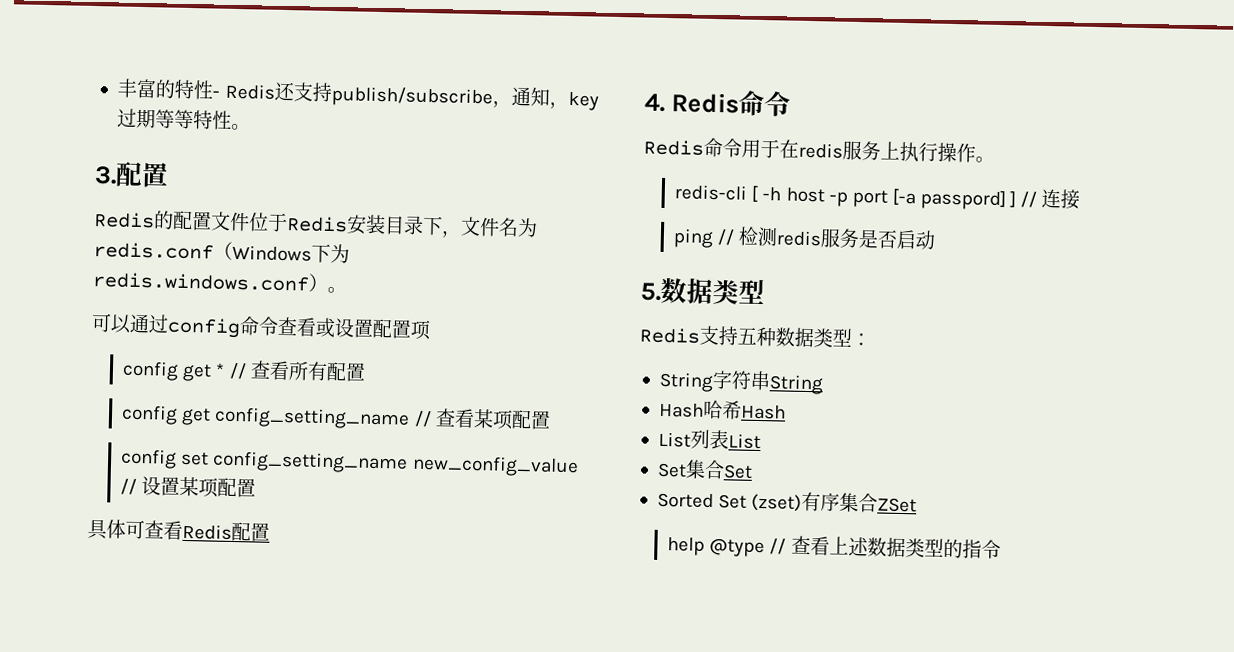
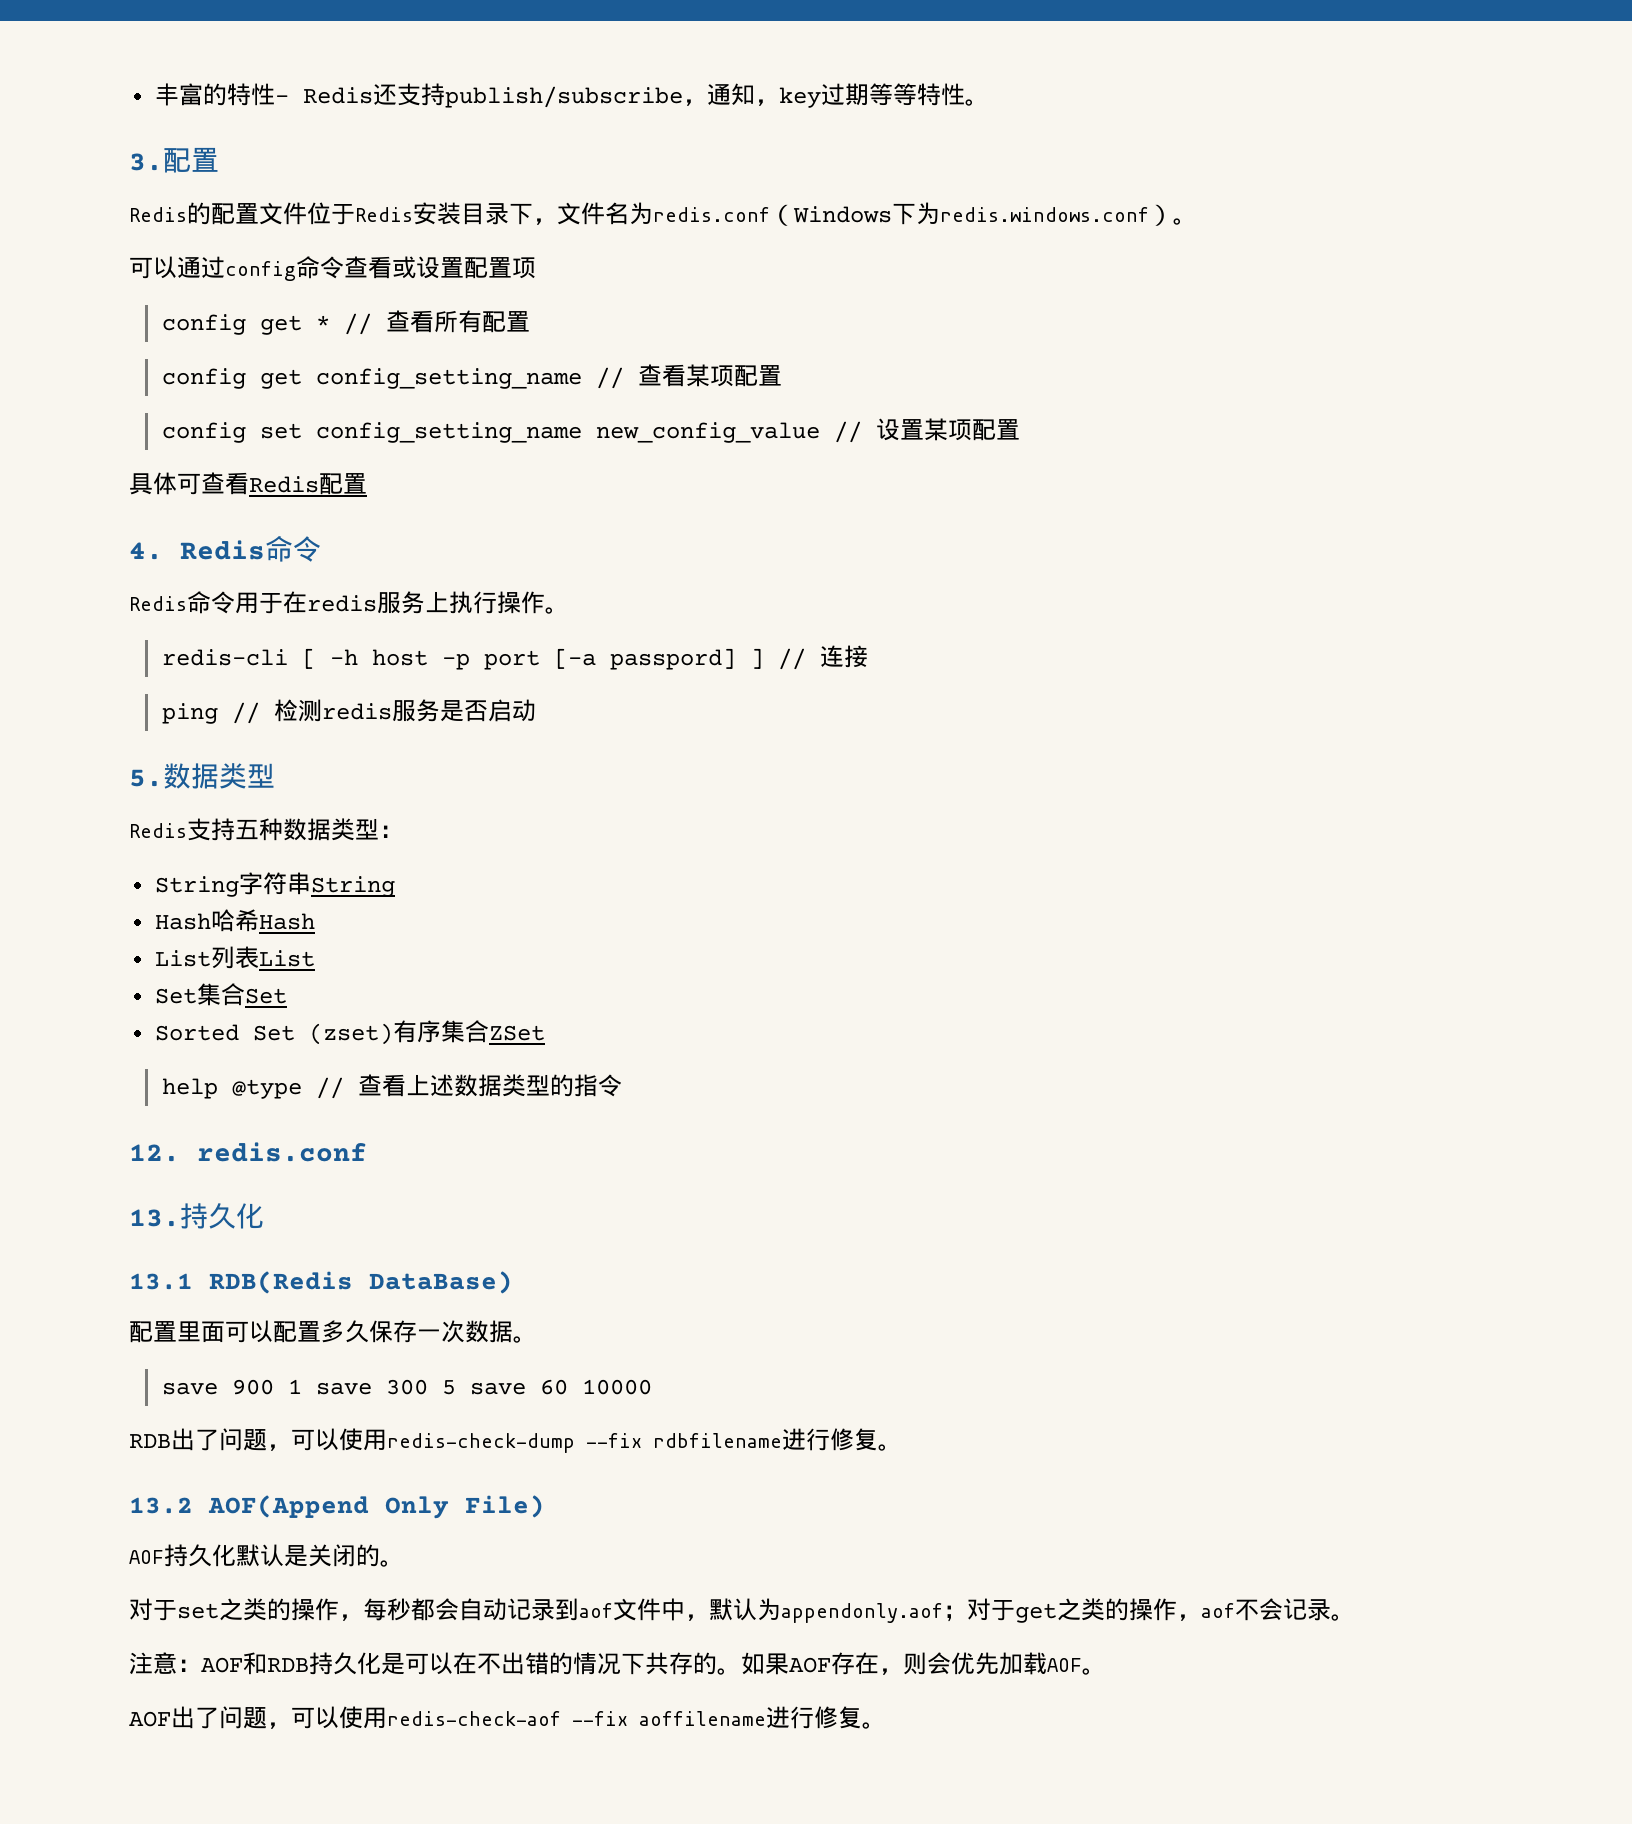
(1001, 549) none -> [129,1142,367,1162] [129,1203,264,1229] [129,1271,513,1294] [129,1320,537,1343] [161,1379,652,1395] [129,1428,902,1453] [129,1495,545,1519] [129,1544,404,1567] [129,1598,1355,1623] [129,1652,1106,1675] [129,1706,886,1729] // 12. redis.conf // 13.持久化 // 13.1 RDB(Redis DataBase) // 配置里面可以配置多久保存一次数据。 // save 900 1 save 300 5 save 60 10000 // RDB出了问题，可以使用redis-check-dump --fix rdbfilename进行修复。 // 13.2 AOF(Append Only File) // AOF持久化默认是关闭的。 // 对于set之类的操作，每秒都会自动记录到aof文件中，默认为appendonly.aof；对于get之类的操作，aof不会记录。 // 注意：AOF和RDB持久化是可以在不出错的情况下共存的。如果AOF存在，则会优先加载AOF。 // AOF出了问题，可以使用redis-check-aof --fix aoffilename进行修复。

